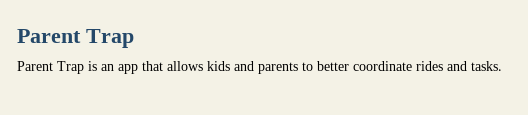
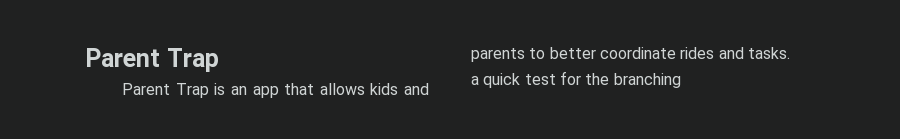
(502, 66) none -> [471,71,681,88] // a quick test for the branching

